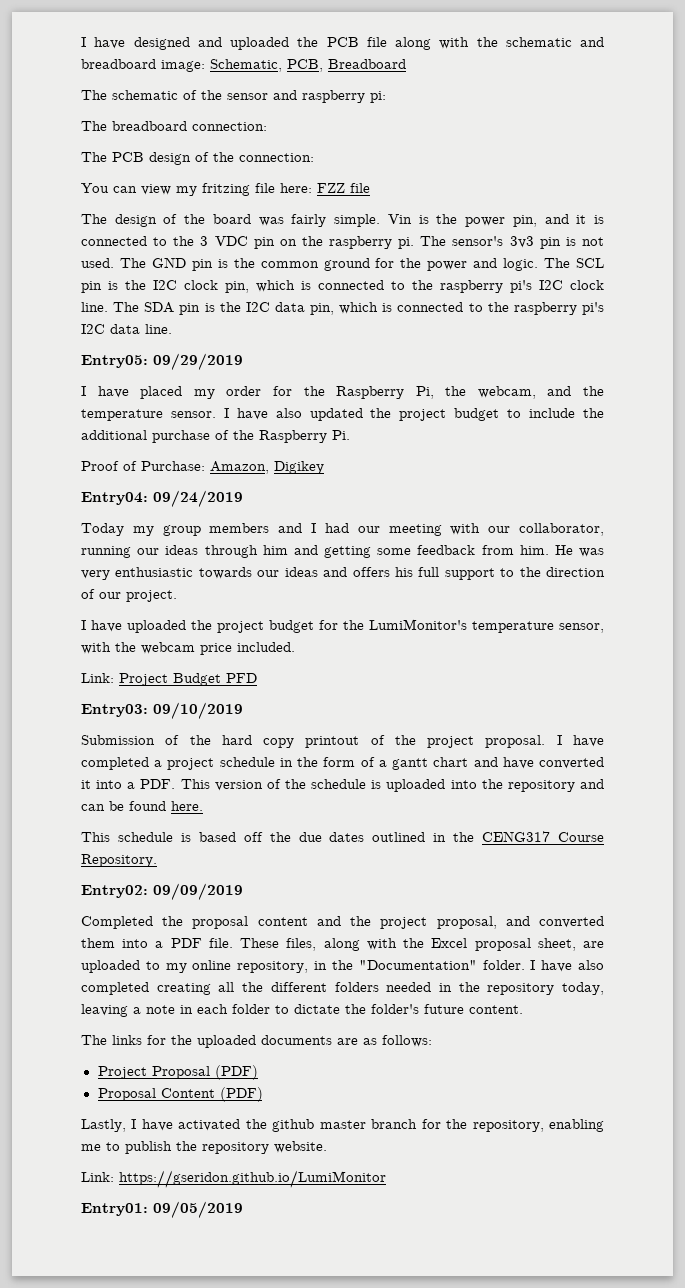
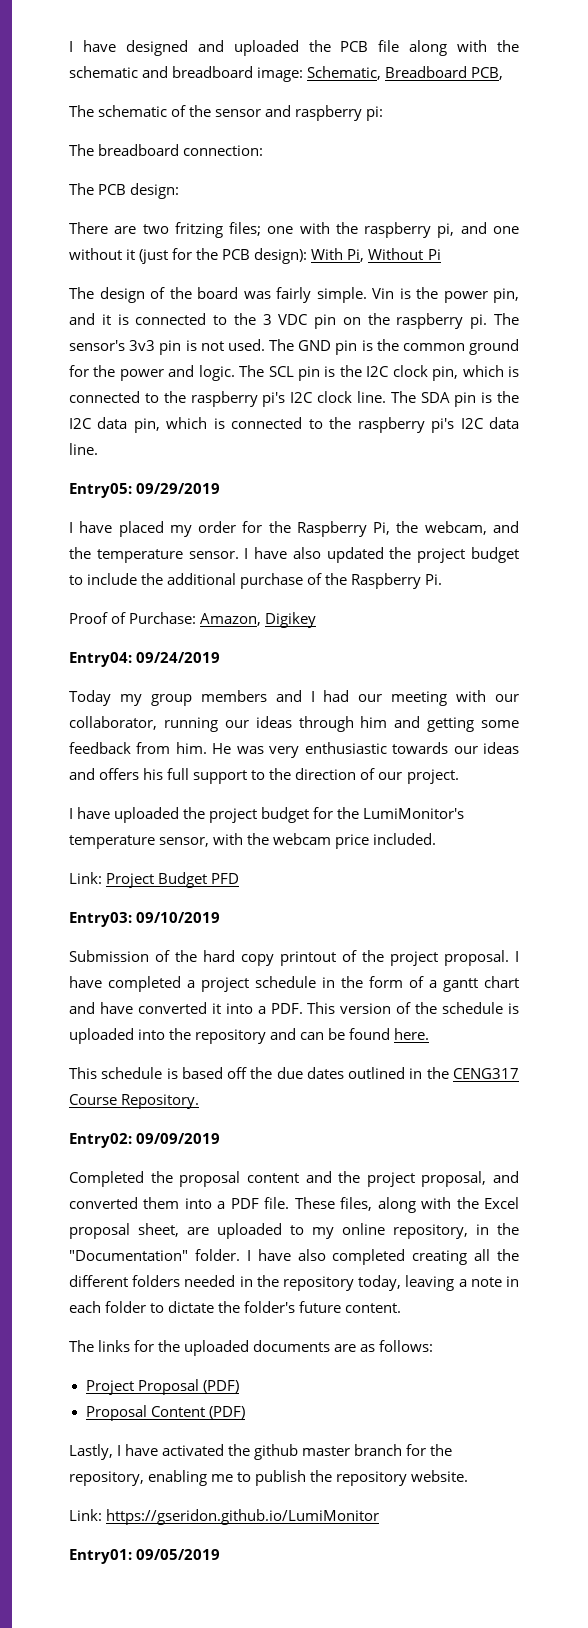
(282, 65) none -> [385,66,468,78] Breadboard
[328,59,406,69] Breadboard -> (504, 73) none
[149,152,314,165] [81,183,370,196] design of the connection: // You can view my fritzing file here: FZZ file -> [130,183,180,199] [69,222,519,238] [69,248,441,264] design: // There are two fritzing files; one with the raspberry pi, and one without it (just for the PCB design): With Pi, Without Pi

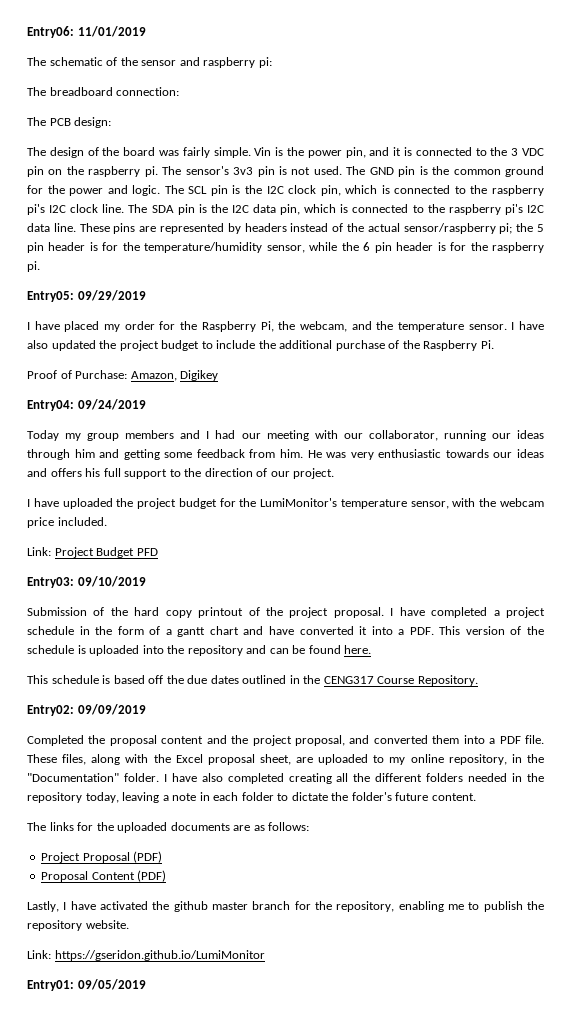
[69,40,519,56] [69,66,504,82] I have designed and uploaded the PCB file along with the schematic and breadboard image: Schematic, Breadboard PCB, -> [27,26,146,38] Entry06: 11/01/2019
[69,222,519,238] [69,248,441,264] // There are two fritzing files; one with the raspberry pi, and one without it (just for the PCB design): With Pi, Without Pi -> (112, 122) none
(98, 449) none -> [79,223,545,234] [27,242,544,253] [27,261,40,272] These pins are represented by headers instead of the actual sensor/raspberry pi; the 5 pin header is for the temperature/humidity sensor, while the 6 pin header is for the raspberry pi.

